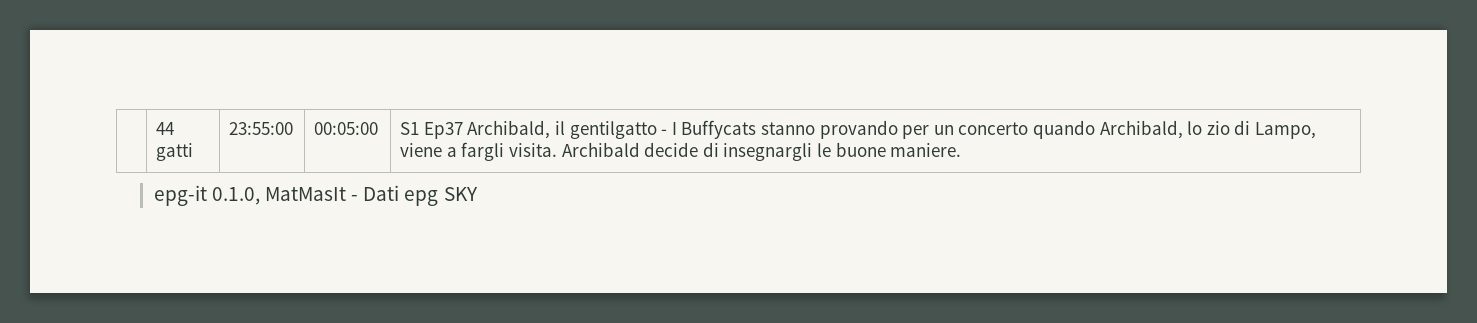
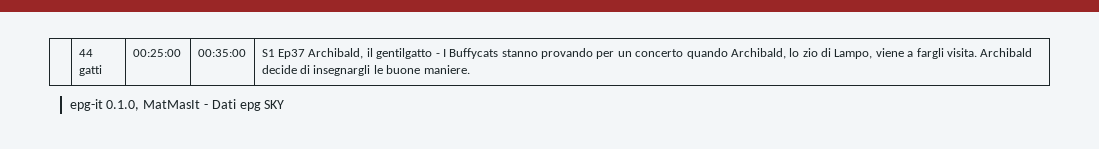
[229,122,294,135] [314,122,379,135] 23:55:00 | 00:05:00 -> [132,49,181,57] [197,49,246,57] 00:25:00 | 00:35:00

